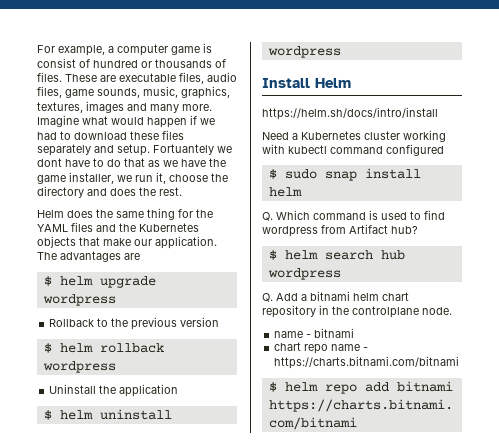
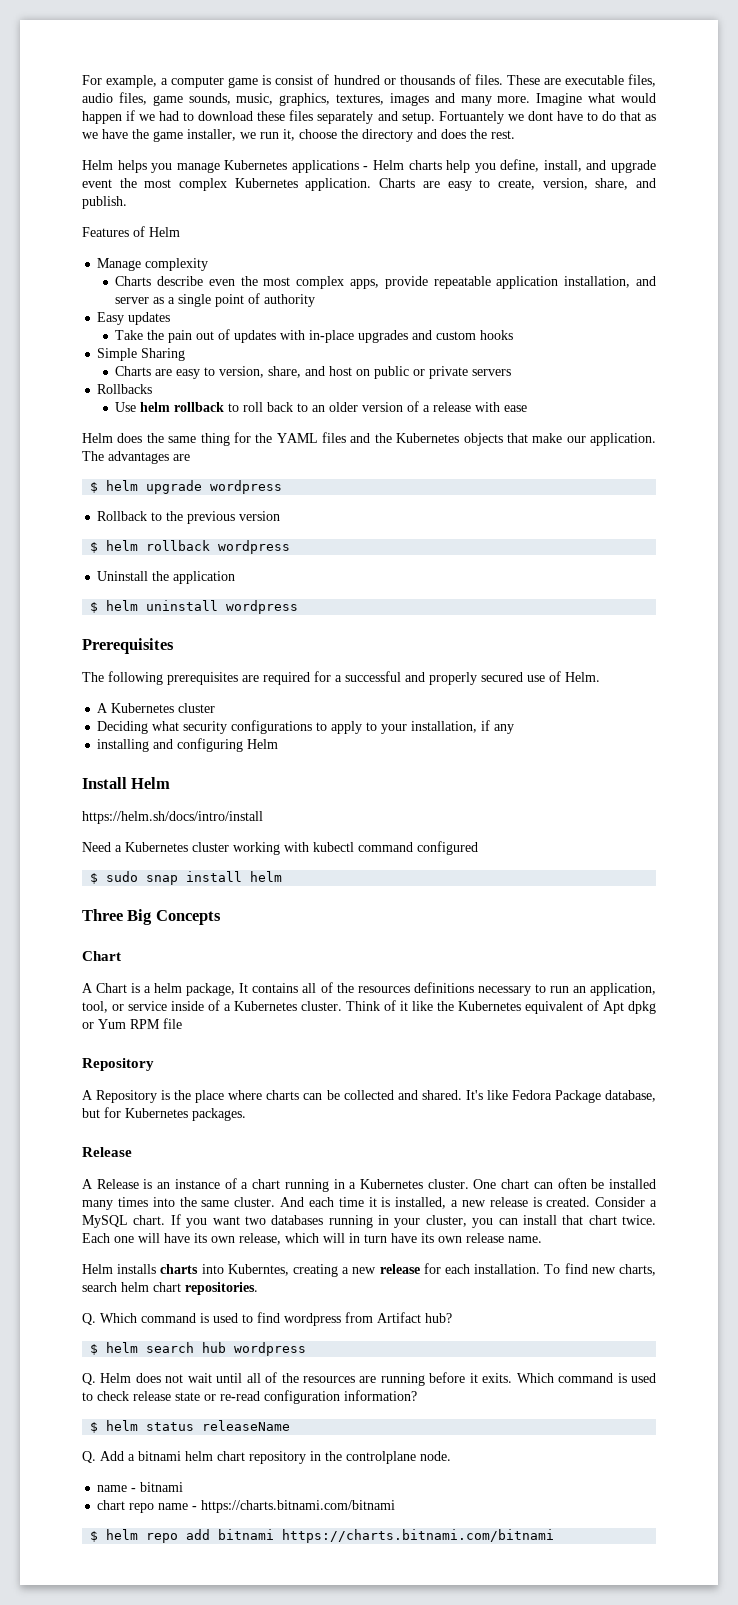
(182, 191) none -> [82,159,656,173] [82,178,656,191] [82,196,127,209] [82,226,180,237] [97,258,209,271] [115,276,657,289] [115,293,316,307] [97,312,171,325] [115,329,514,343] [97,348,186,361] [115,366,512,379] [97,384,153,394] [115,401,528,412] // Helm helps you manage Kubernetes applications - Helm charts help you define, install, and upgrade event the most complex Kubernetes application. Charts are easy to create, version, share, and publish. // Features of Helm // Manage complexity // Charts describe even the most complex apps, provide repeatable application installation, and server as a single point of authority // Easy updates // Take the pain out of updates with in-place upgrades and custom hooks // Simple Sharing // Charts are easy to version, share, and host on public or private servers // Rollbacks // Use helm rollback to roll back to an older version of a release with ease
(341, 52) none -> [82,638,174,654] [82,671,600,685] [97,703,216,713] [97,720,515,734] [97,738,279,752] // Prerequisites // The following prerequisites are required for a successful and properly secured use of Helm. // A Kubernetes cluster // Deciding what security configurations to apply to your installation, if any // installing and configuring Helm
(302, 192) none -> [82,909,221,925] [82,951,121,961] [82,982,656,996] [82,1000,656,1014] [82,1018,182,1029] [82,1058,154,1071] [82,1090,656,1103] [82,1107,246,1121] [82,1147,132,1157] [82,1178,656,1192] [82,1197,657,1210] [82,1214,656,1228] [82,1233,542,1245] [82,1263,656,1277] [82,1282,258,1295] // Three Big Concepts // Chart // A Chart is a helm package, It contains all of the resources definitions necessary to run an application, tool, or service inside of a Kubernetes cluster. Think of it like the Kubernetes equivalent of Apt dpkg or Yum RPM file // Repository // A Repository is the place where charts can be collected and shared. It's like Fedora Package database, but for Kubernetes packages. // Release // A Release is an instance of a chart running in a Kubernetes cluster. One chart can often be installed many times into the same cluster. And each time it is installed, a new release is created. Consider a MySQL chart. If you want two databases running in your cluster, you can install that chart twice. Each one will have its own release, which will in turn have its own release name. // Helm installs charts into Kuberntes, creating a new release for each installation. To find new charts, search helm chart repositories.
(341, 274) none -> [82,1372,657,1386] [82,1390,417,1404] [90,1420,291,1433] // Q. Helm does not wait until all of the resources are running before it exits. Which command is used to check release state or re-read configuration information? // $ helm status releaseName

